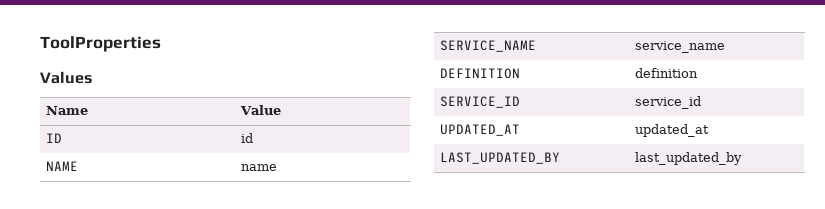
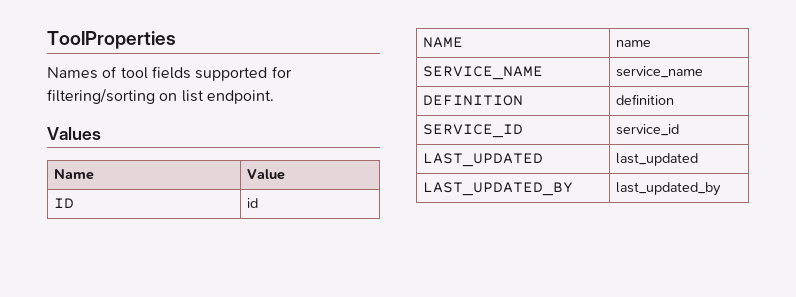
(161, 44) none -> [47,66,292,81] [47,88,274,104] // Names of tool fields supported for filtering/sorting on list endpoint.
[440,124,521,136] [635,124,710,137] UPDATED_AT | updated_at -> [422,153,543,167] [615,153,698,166] LAST_UPDATED | last_updated

